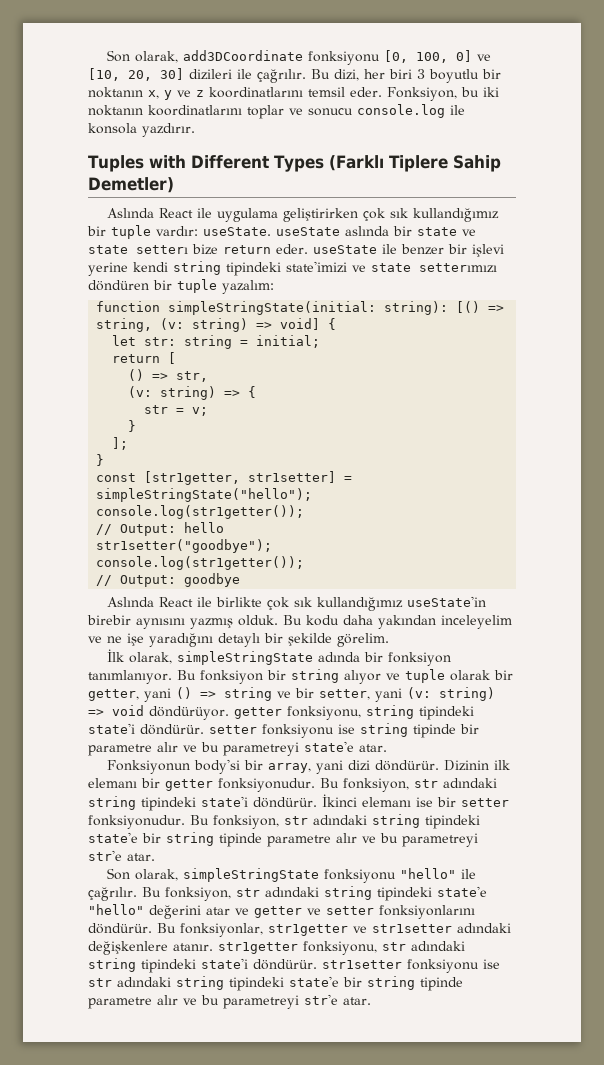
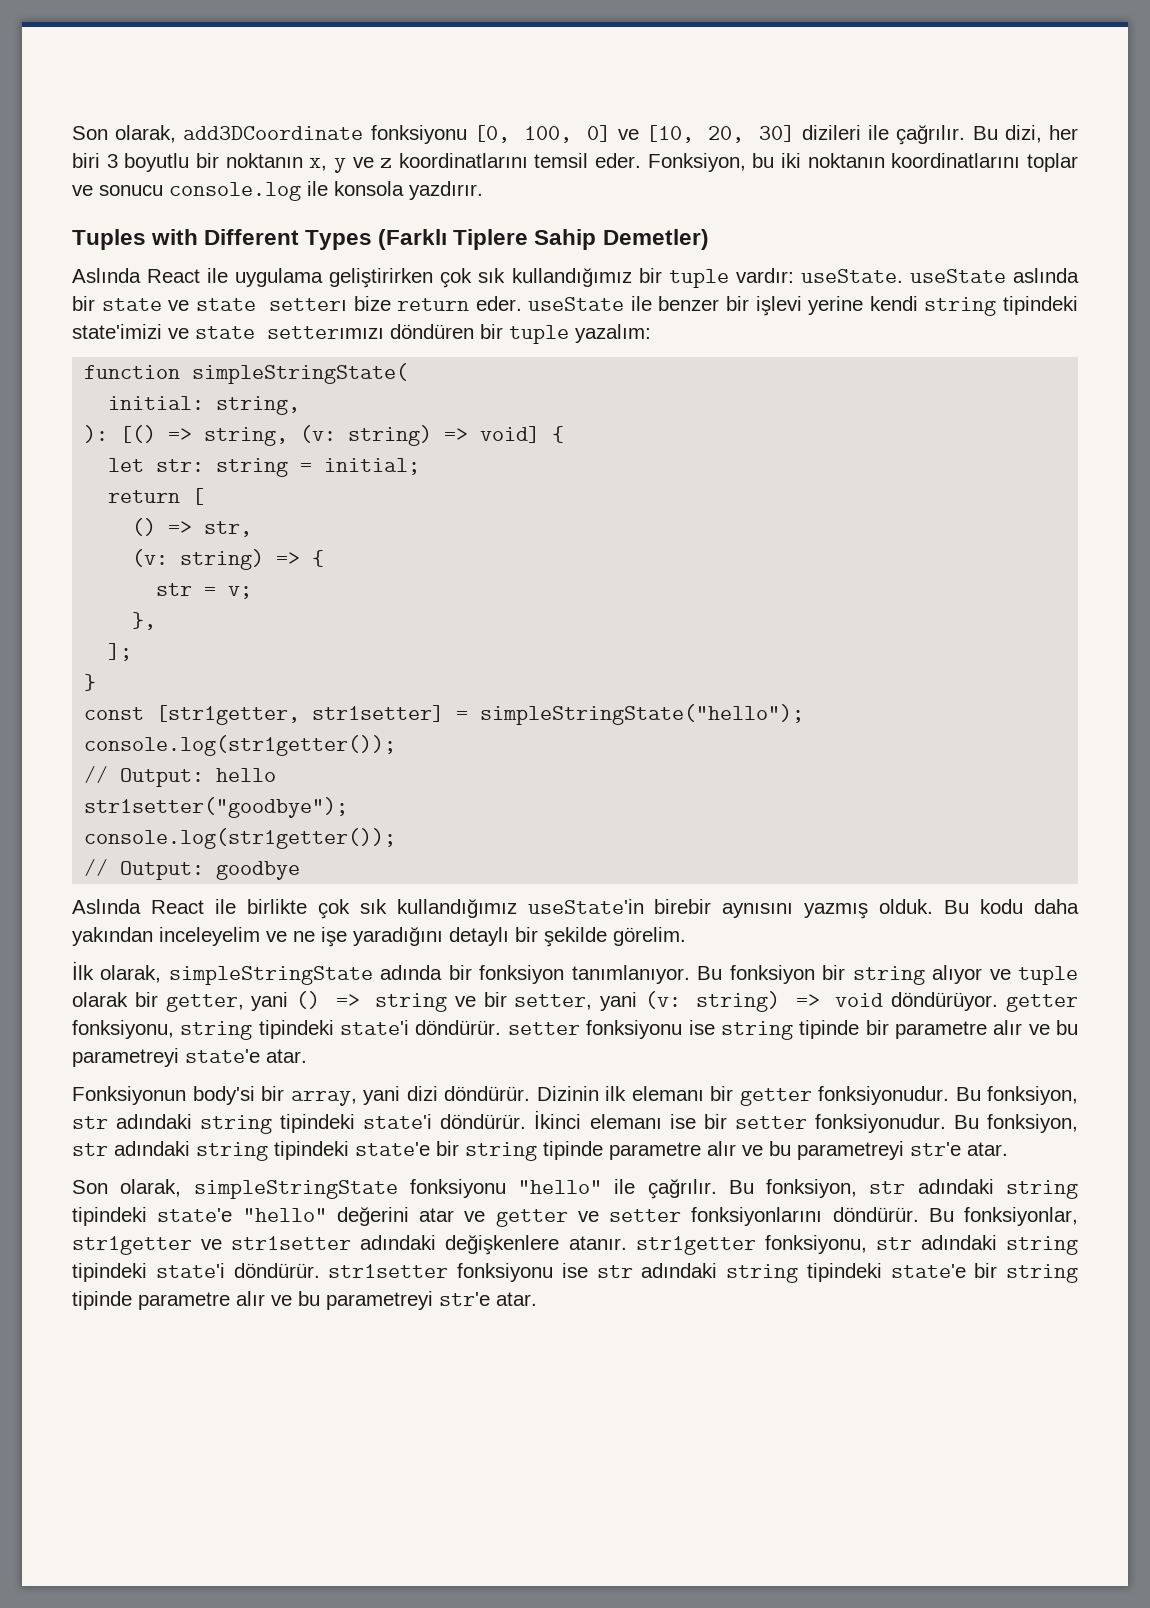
[168,301,449,315] simpleStringState(initial: string): -> [192,363,409,384] [108,396,301,415] [84,425,109,443] simpleStringState( // initial: string, // ):
[128,420,137,432] } -> [132,612,157,630] },

